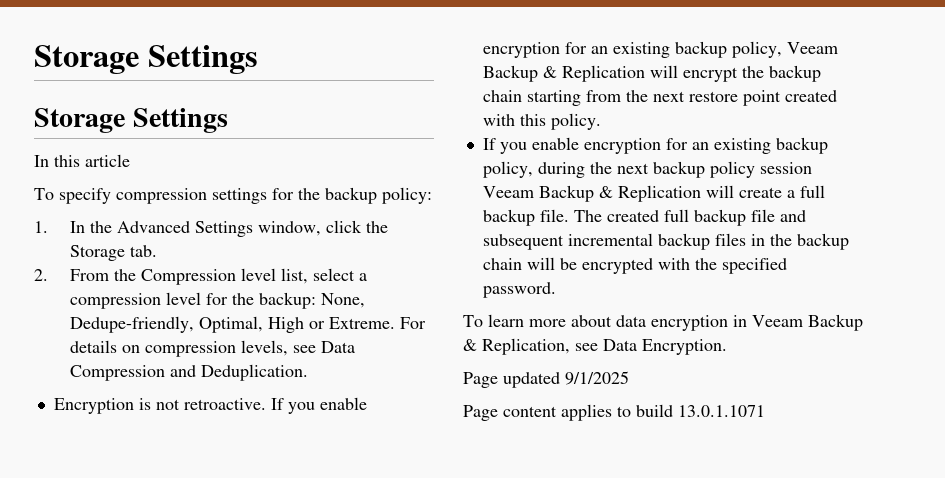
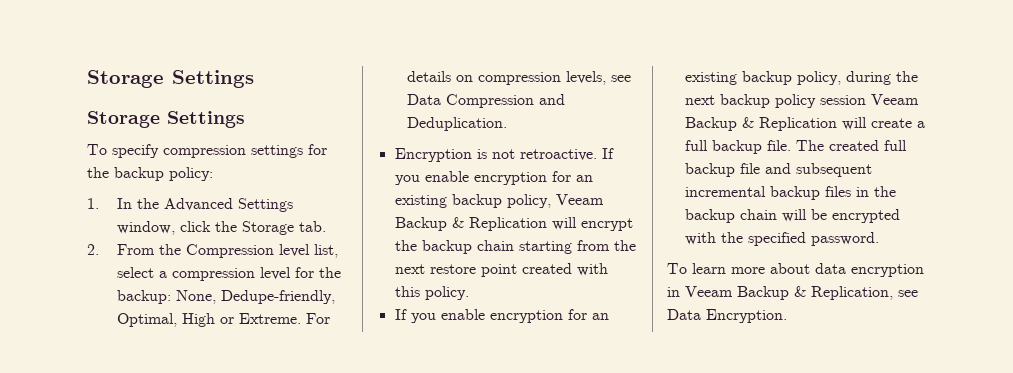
[34,154,130,167] // In this article -> (245, 119) none
[463,371,629,388] [463,404,765,421] // Page updated 9/1/2025 // Page content applies to build 13.0.1.1071 -> (787, 316) none

